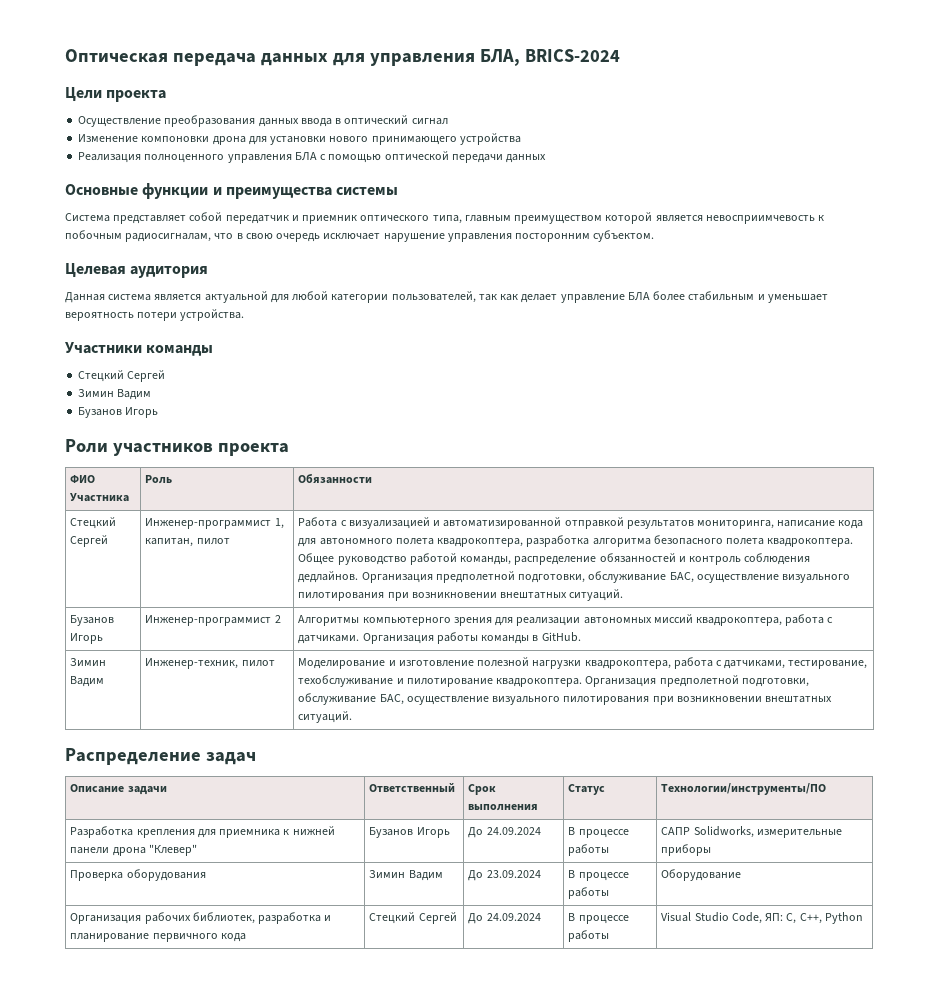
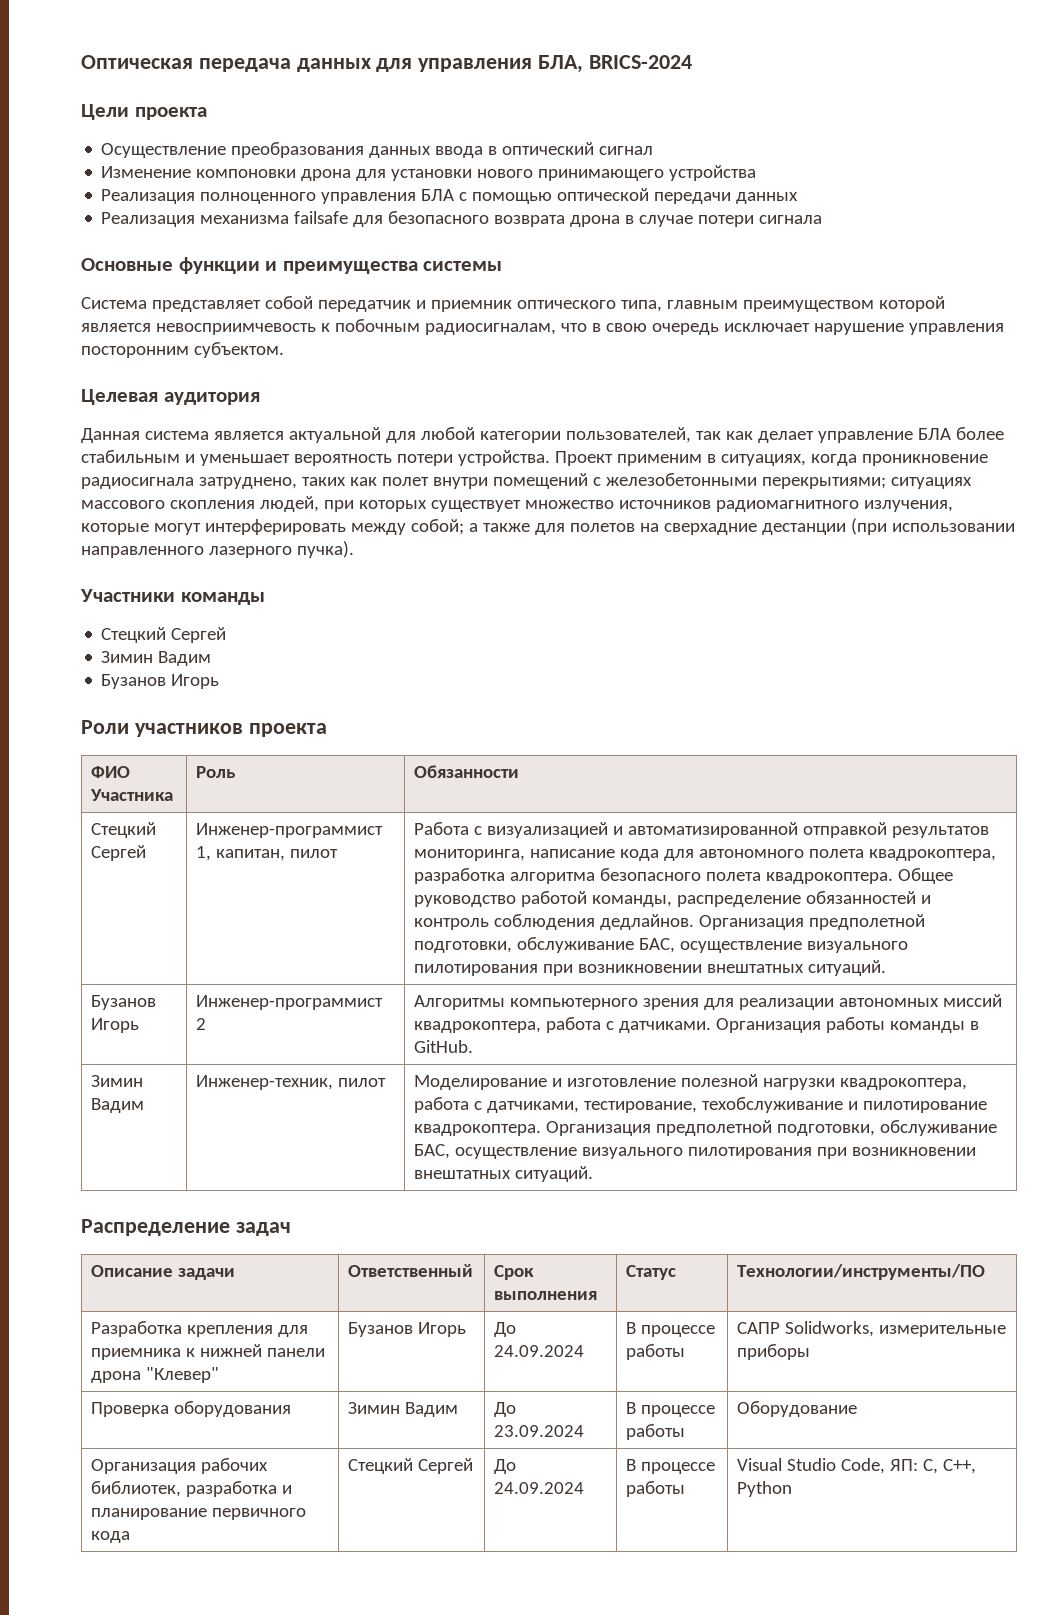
(547, 158) none -> [101,211,823,227] // Реализация механизма failsafe для безопасного возврата дрона в случае потери сигнала
(245, 315) none -> [554,451,988,466] [81,473,972,489] [81,496,953,512] [81,518,1015,535] [81,541,354,558] Проект применим в ситуациях, когда проникновение радиосигнала затруднено, таких как полет внутри помещений с железобетонными перекрытиями; ситуациях массового скопления людей, при которых существует множество источников радиомагнитного излучения, которые могут интерферировать между собой; а также для полетов на сверхадние дестанции (при использовании направленного лазерного пучка).

